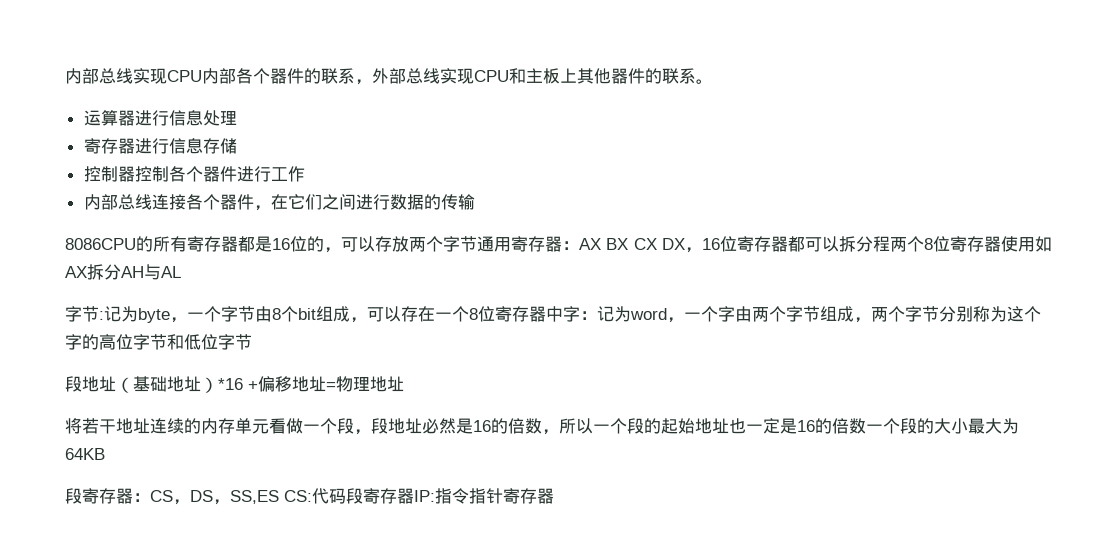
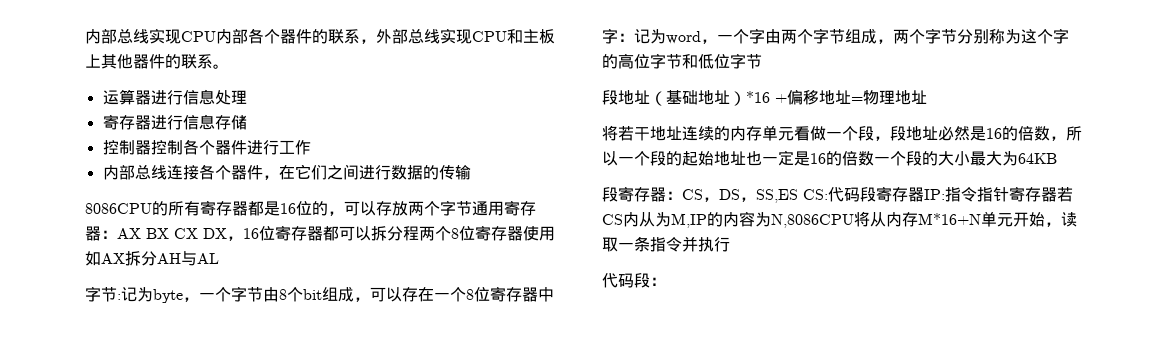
(554, 496) none -> [1057,187,1073,202] [602,211,1077,228] [602,236,730,252] [602,273,666,288] 若CS内从为M,IP的内容为N,8086CPU将从内存M*16+N单元开始，读取一条指令并执行 // 代码段：

